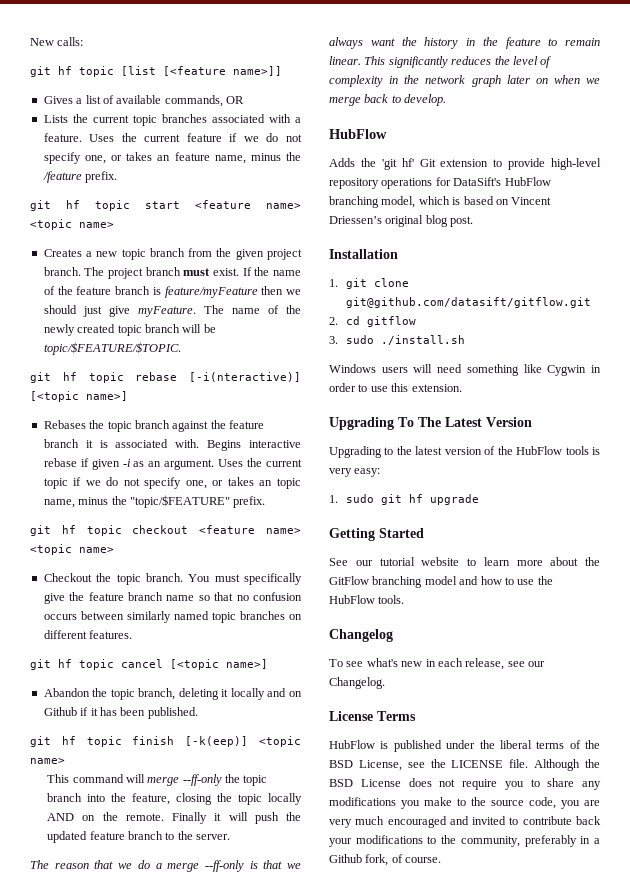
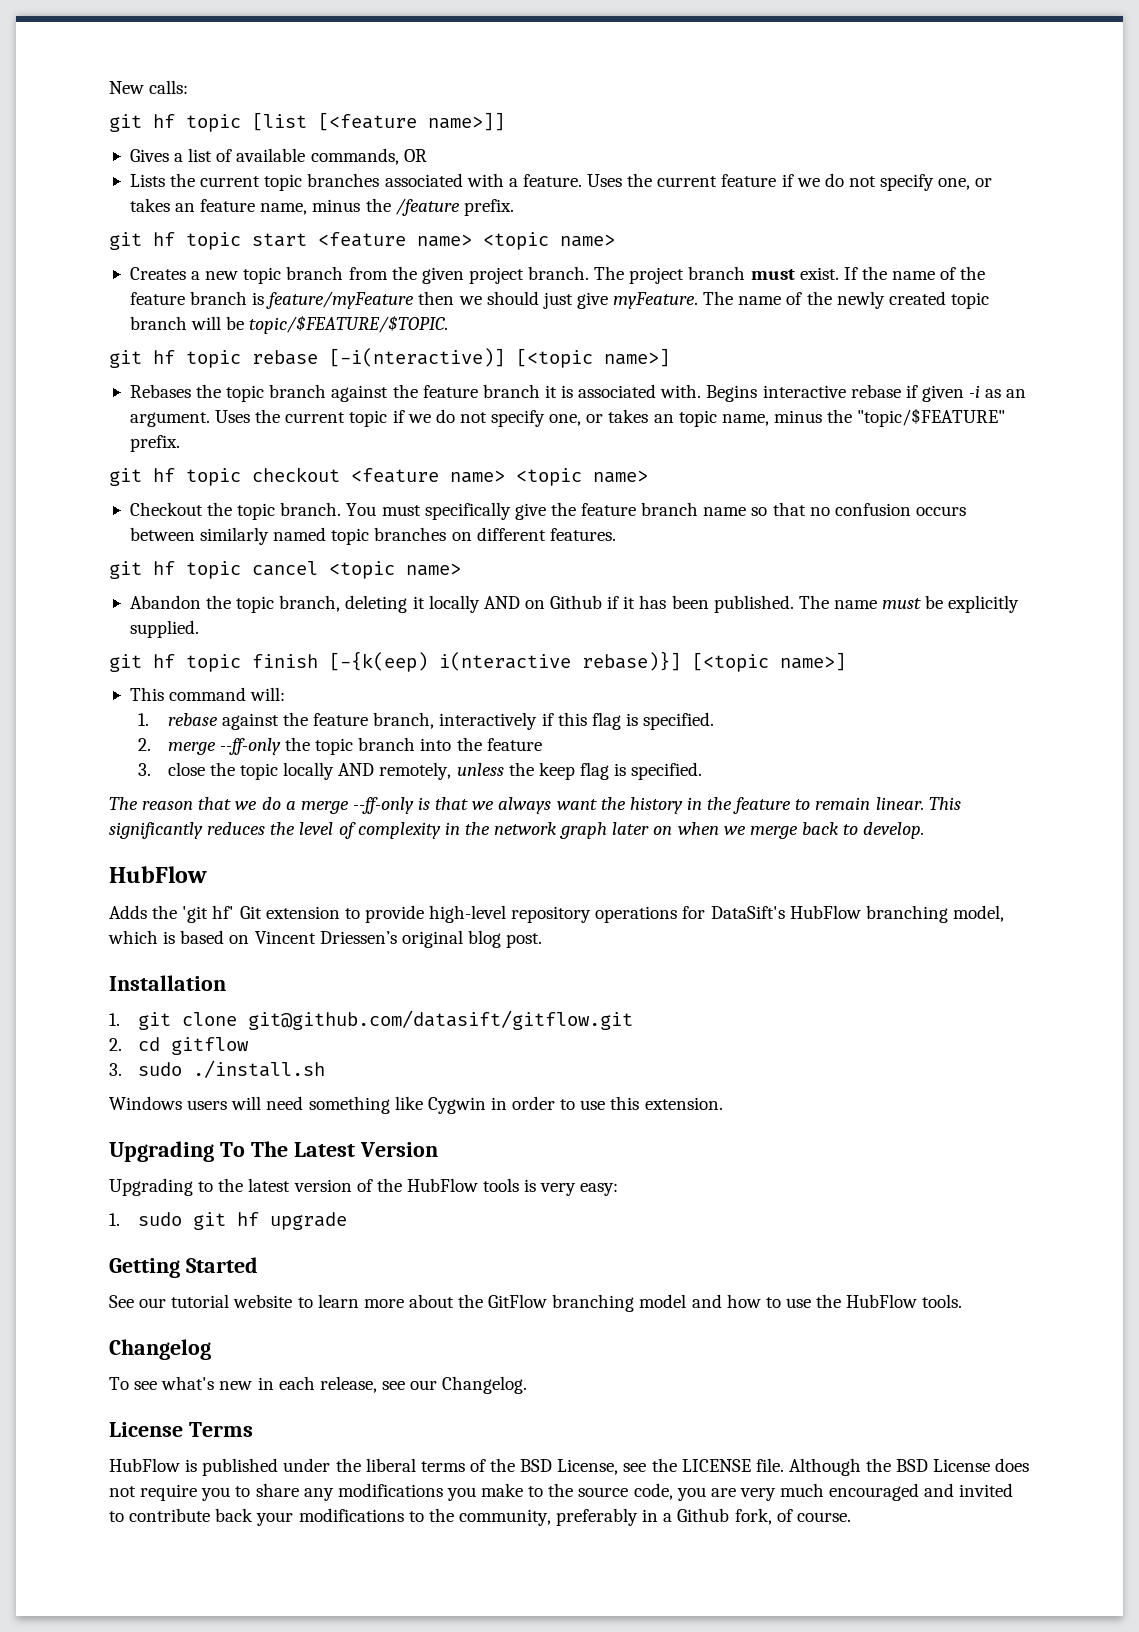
[170,659,268,670] [<topic name>] -> [329,561,461,579] <topic name>
[267,688,287,697] and -> [483,596,520,609] AND
[30,736,301,747] [30,758,65,764] [47,774,145,783] // git hf topic finish [-k(eep)] <topic name> // This command will -> [798,595,1020,613] [129,620,199,638] [109,651,846,672] [129,687,286,701] [138,712,715,730] [138,738,152,751] The name must be explicitly supplied. // git hf topic finish [-{k(eep) i(nteractive rebase)}] [<topic name>] // This command will: // 1. rebase against the feature branch, interactively if this flag is specified. // 2.
[132,793,213,805] feature, closing -> [486,738,542,751] [138,762,205,776] feature // 3. close
[82,812,301,824] [47,831,231,843] on the remote. Finally it will push the updated feature branch to the server. -> [379,762,703,780] remotely, unless the keep flag is specified.

